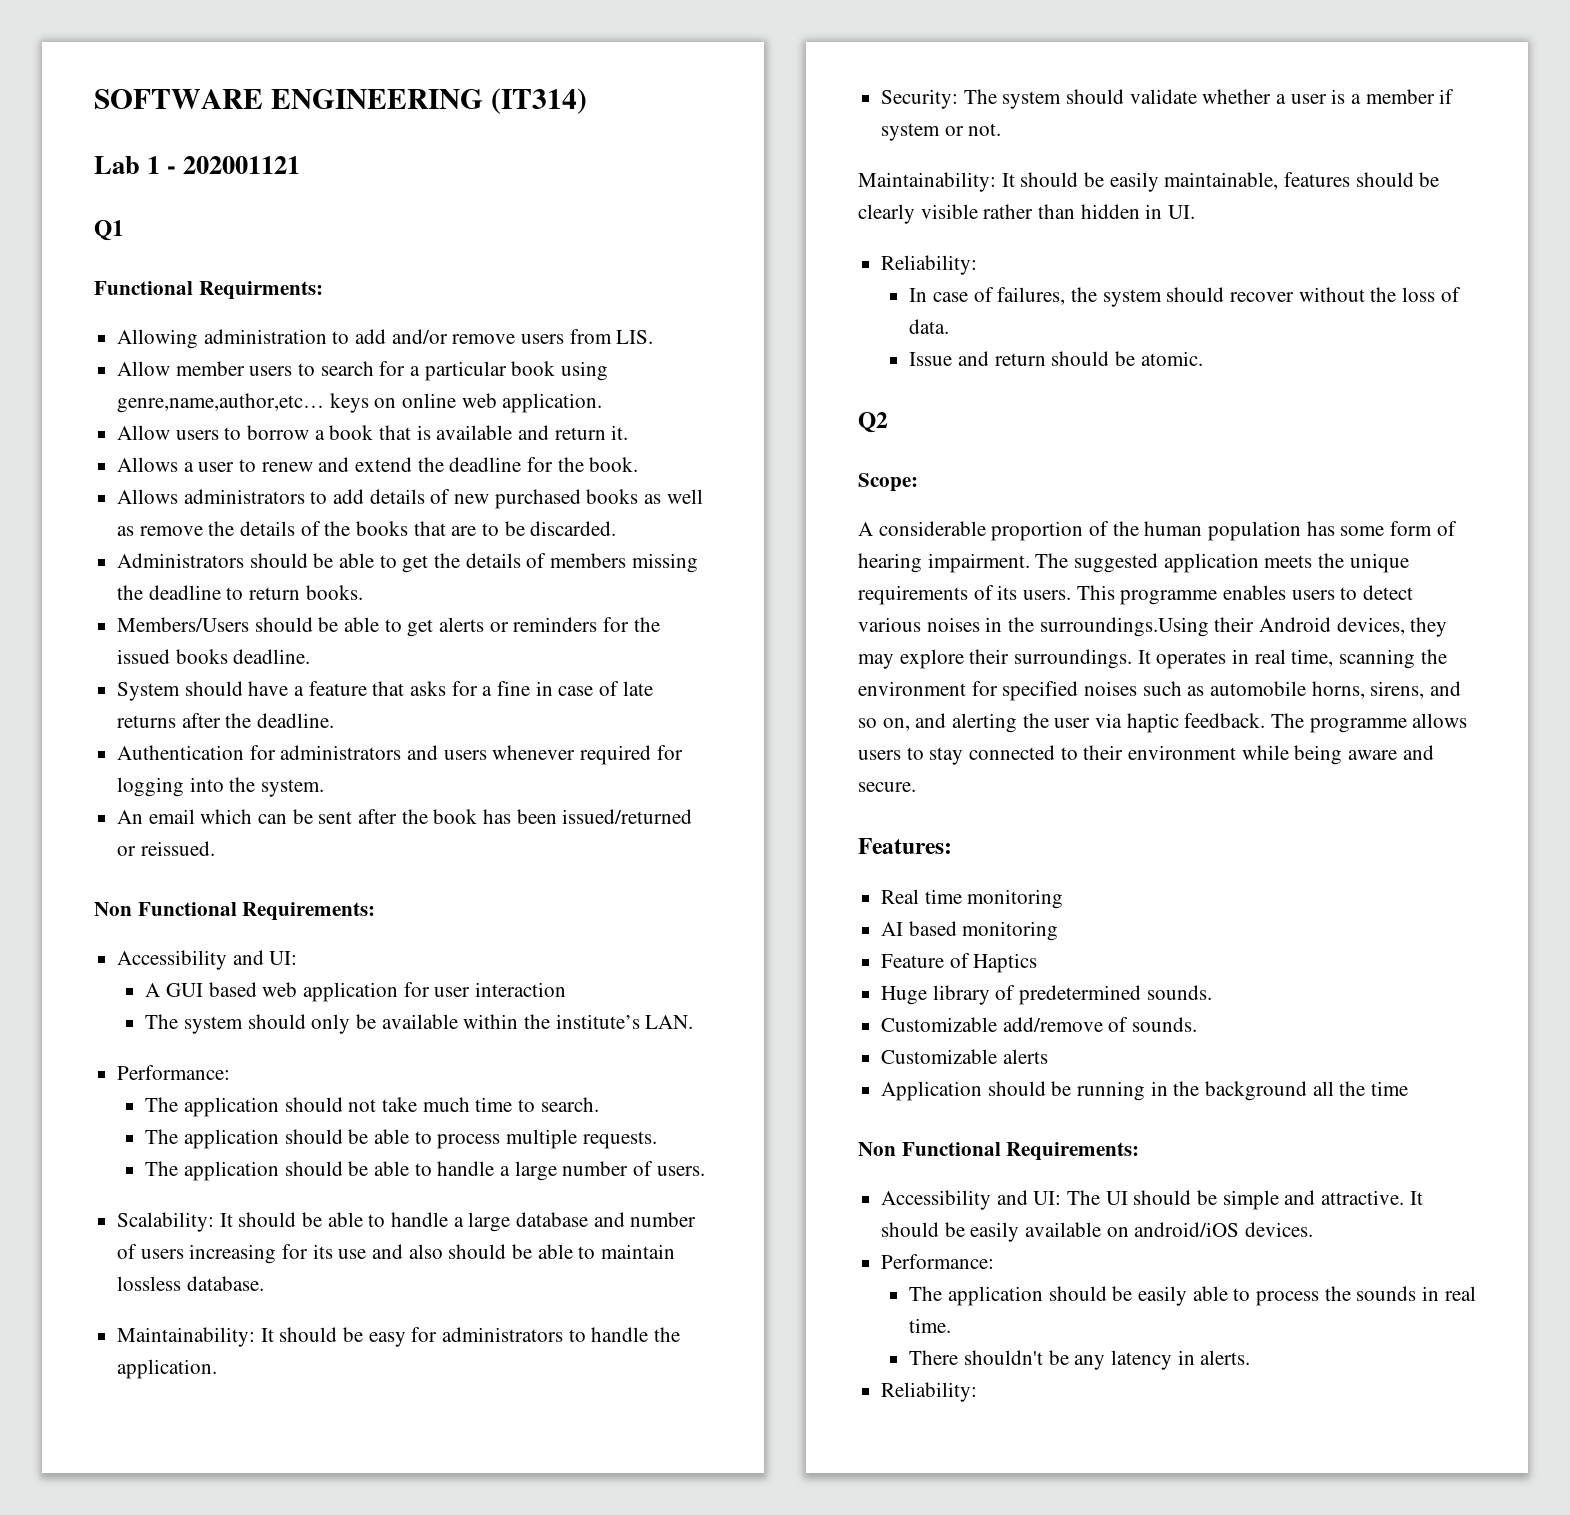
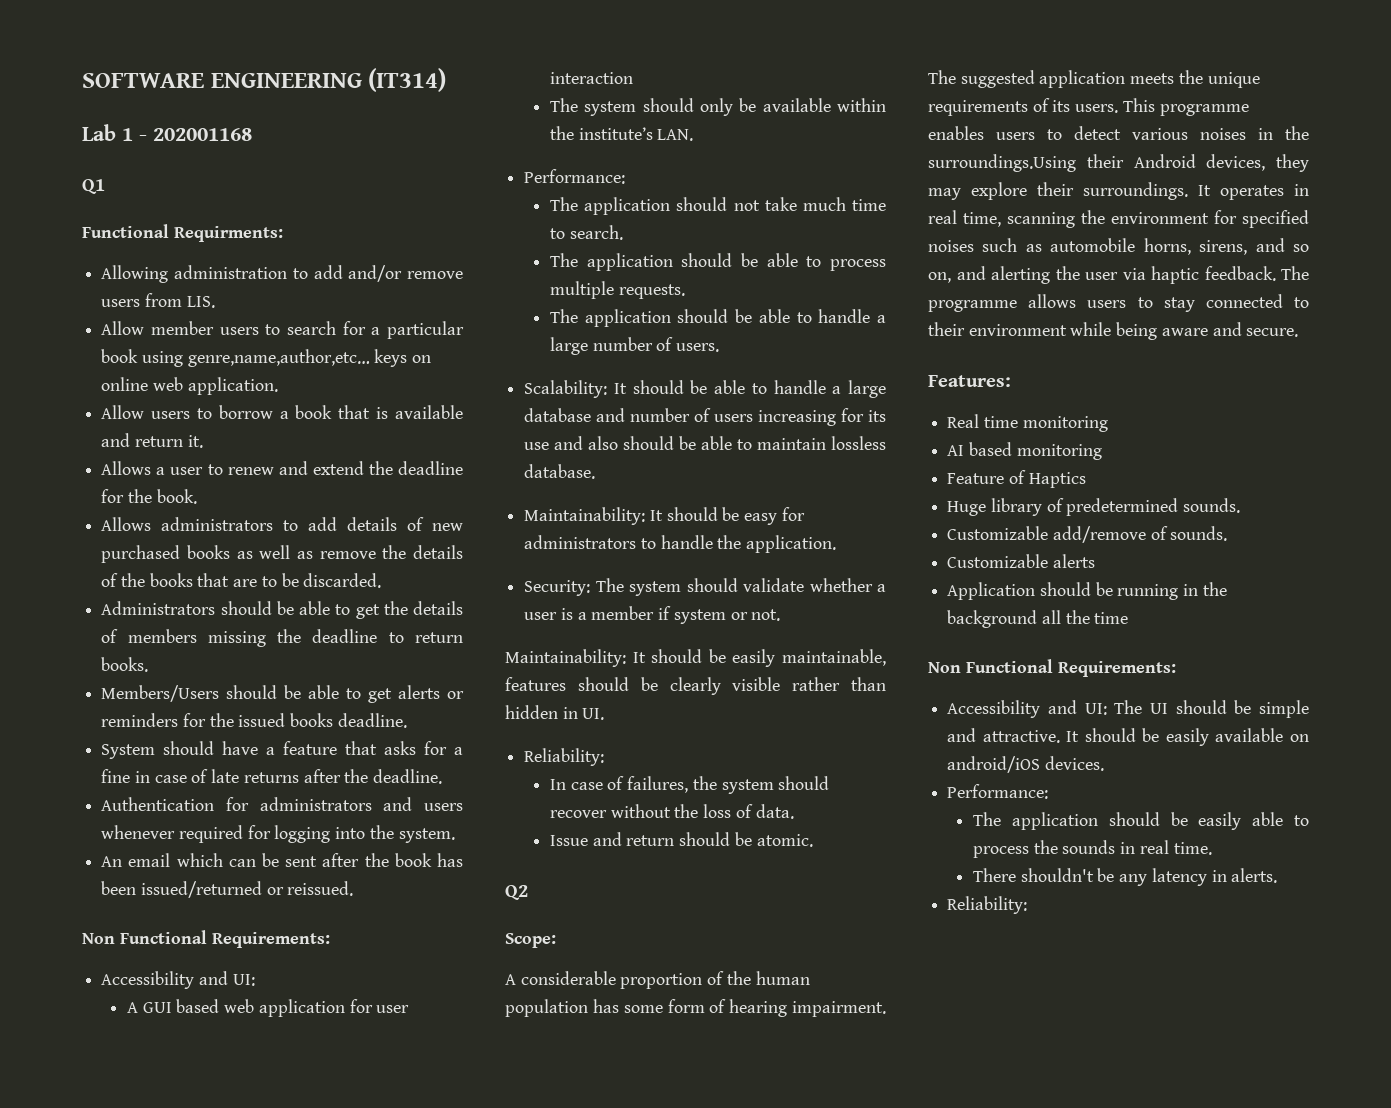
[183,156,301,174] 202001121 -> [153,128,252,141] 202001168

